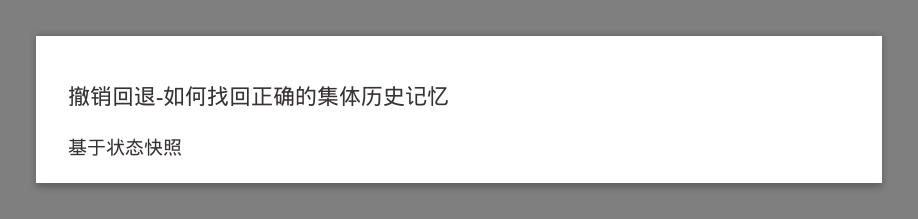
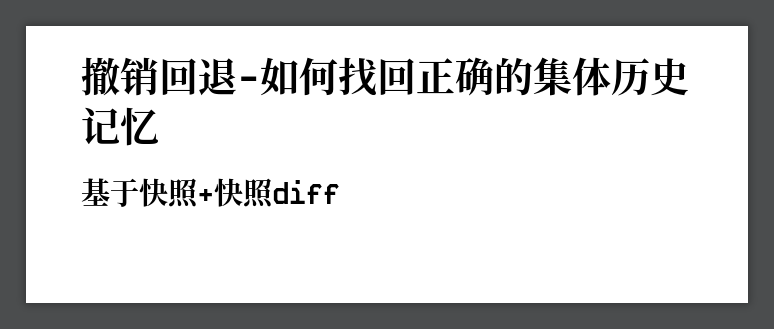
[106,138,182,156] 状态快照 -> [139,178,340,209] 快照+快照diff

